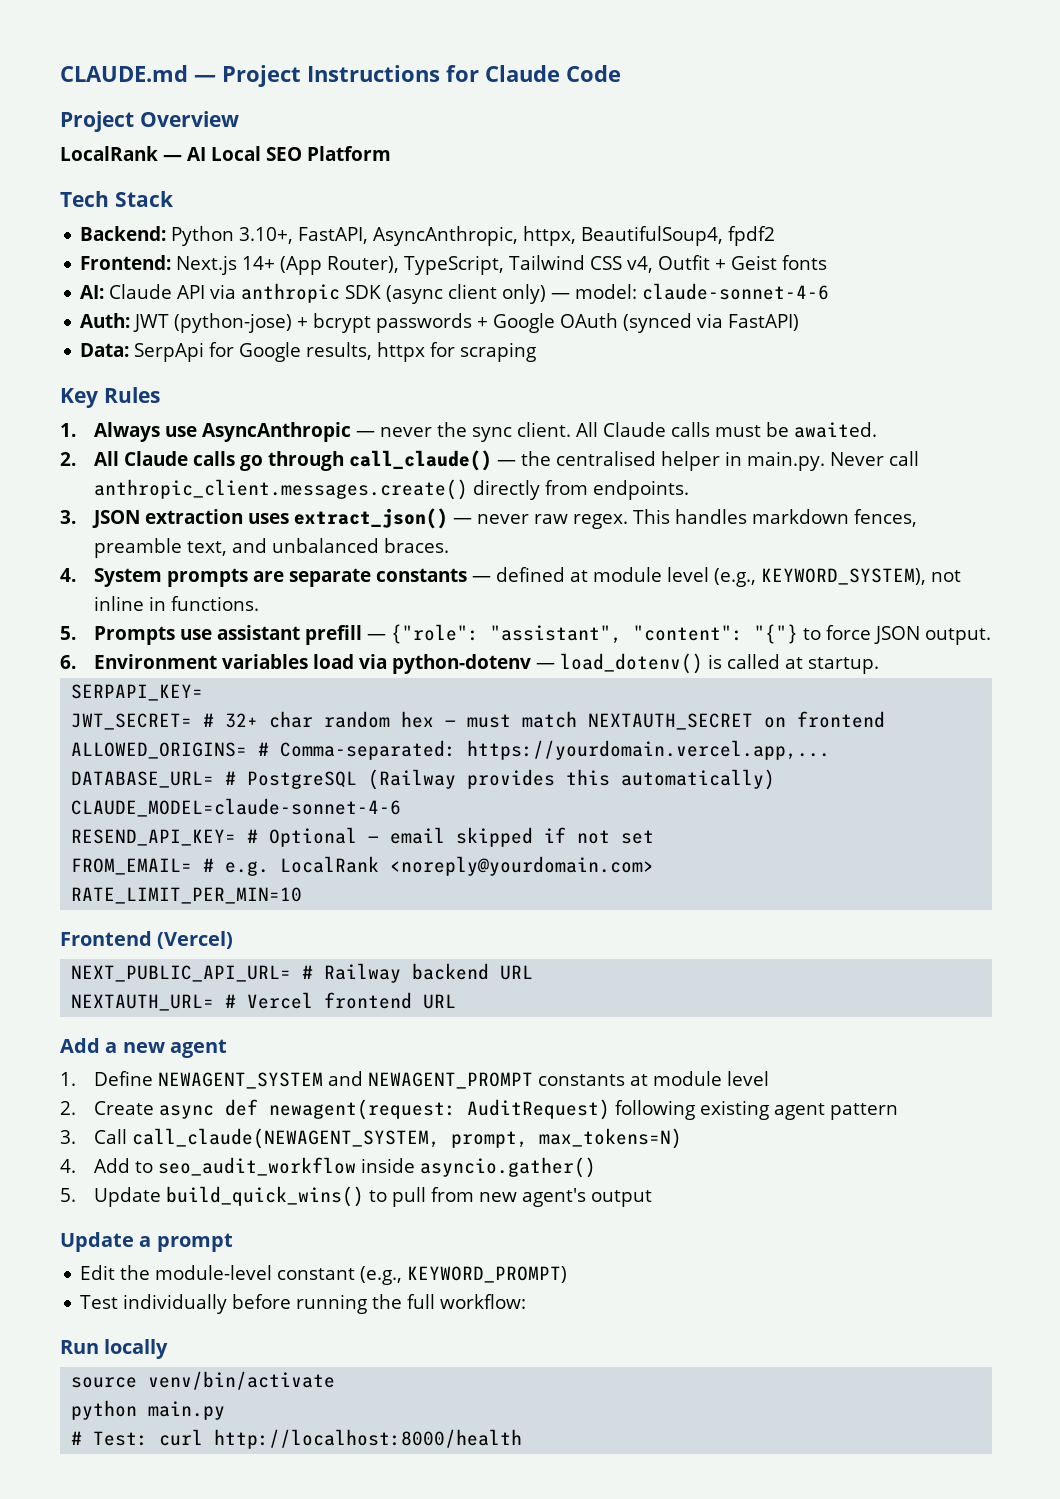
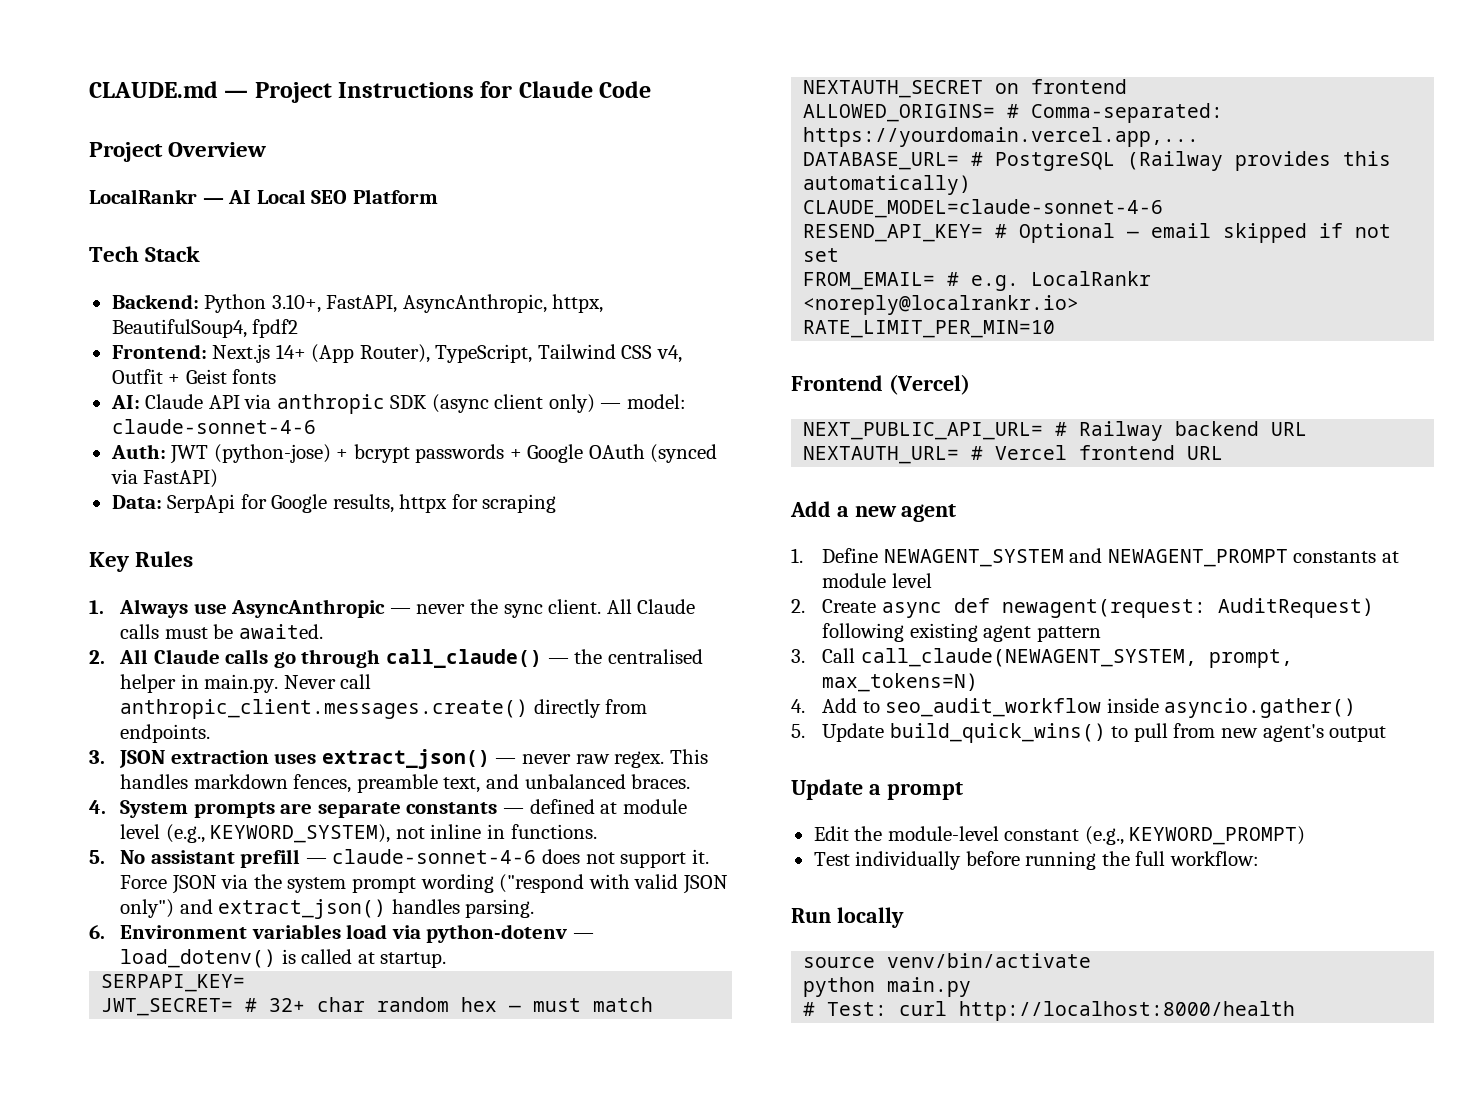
[60,146,158,161] LocalRank -> [89,189,197,204] LocalRankr
[93,626,212,645] Prompts use -> [120,850,146,864] No
[390,624,991,645] {"role": "assistant", "content": "{"} to force JSON output. -> [332,849,709,868] [120,874,728,894] [120,899,535,919] claude-sonnet-4-6 does not support it. Force JSON via the system prompt wording ("respond with valid JSON only") and extract_json() handles parsing.
[280,856,655,876] LocalRank <noreply@yourdomain.com> -> [1031,271,1152,286] [803,295,1080,315] LocalRankr <noreply@localrankr.io>

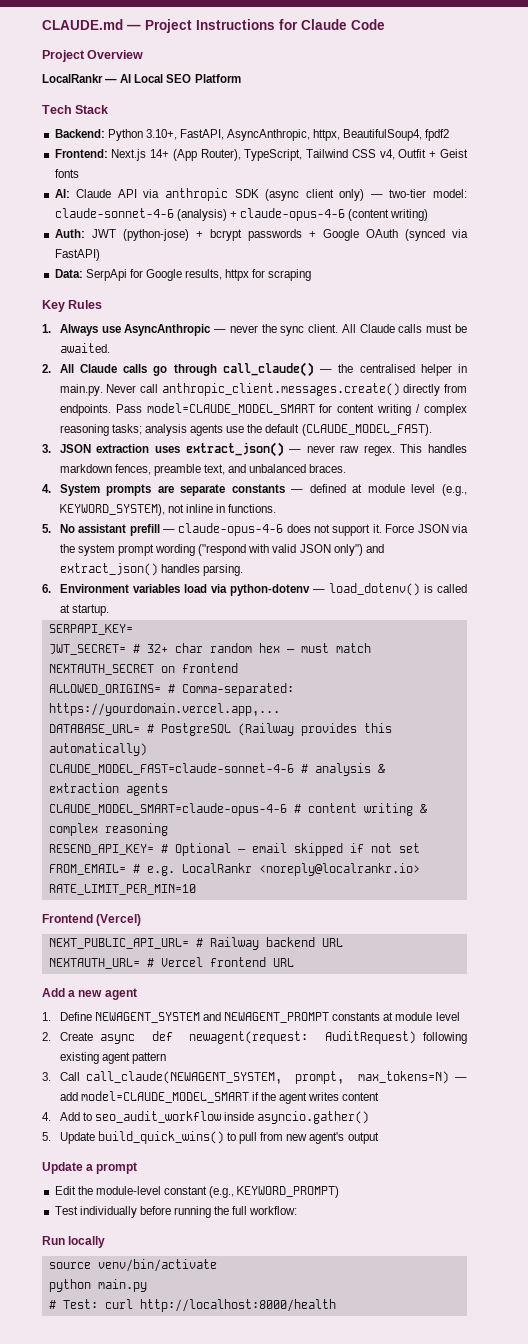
(622, 406) none -> [389,189,427,198] two-tier
(316, 426) none -> [176,208,429,221] (analysis) + claude-opus-4-6 (content writing)
(211, 733) none -> [115,403,468,416] [59,424,432,436] Pass model=CLAUDE_MODEL_SMART for content writing / complex reasoning tasks; analysis agents use the default (CLAUDE_MODEL_FAST).
[332,849,537,864] claude-sonnet-4-6 -> [178,523,284,536] claude-opus-4-6
[803,199,1164,218] CLAUDE_MODEL=claude-sonnet-4-6 -> [48,763,385,776] [48,783,168,796] [48,803,427,816] [48,823,168,836] CLAUDE_MODEL_FAST=claude-sonnet-4-6 # analysis & extraction agents // CLAUDE_MODEL_SMART=claude-opus-4-6 # content writing & complex reasoning
(979, 682) none -> [455,1077,468,1081] [59,1091,380,1104] — add model=CLAUDE_MODEL_SMART if the agent writes content

